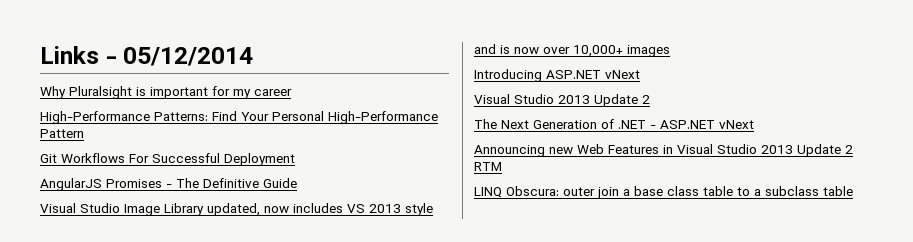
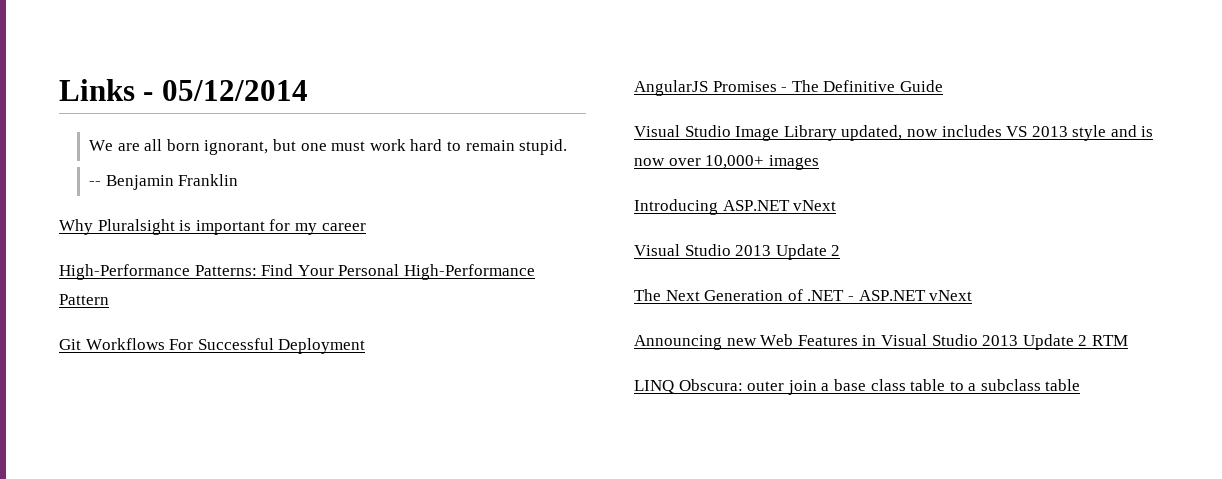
(254, 56) none -> [89,139,568,155] [89,174,239,190] // We are all born ignorant, but one must work hard to remain stupid. // -- Benjamin Franklin

